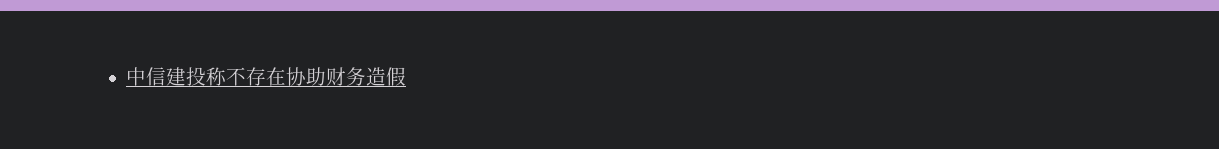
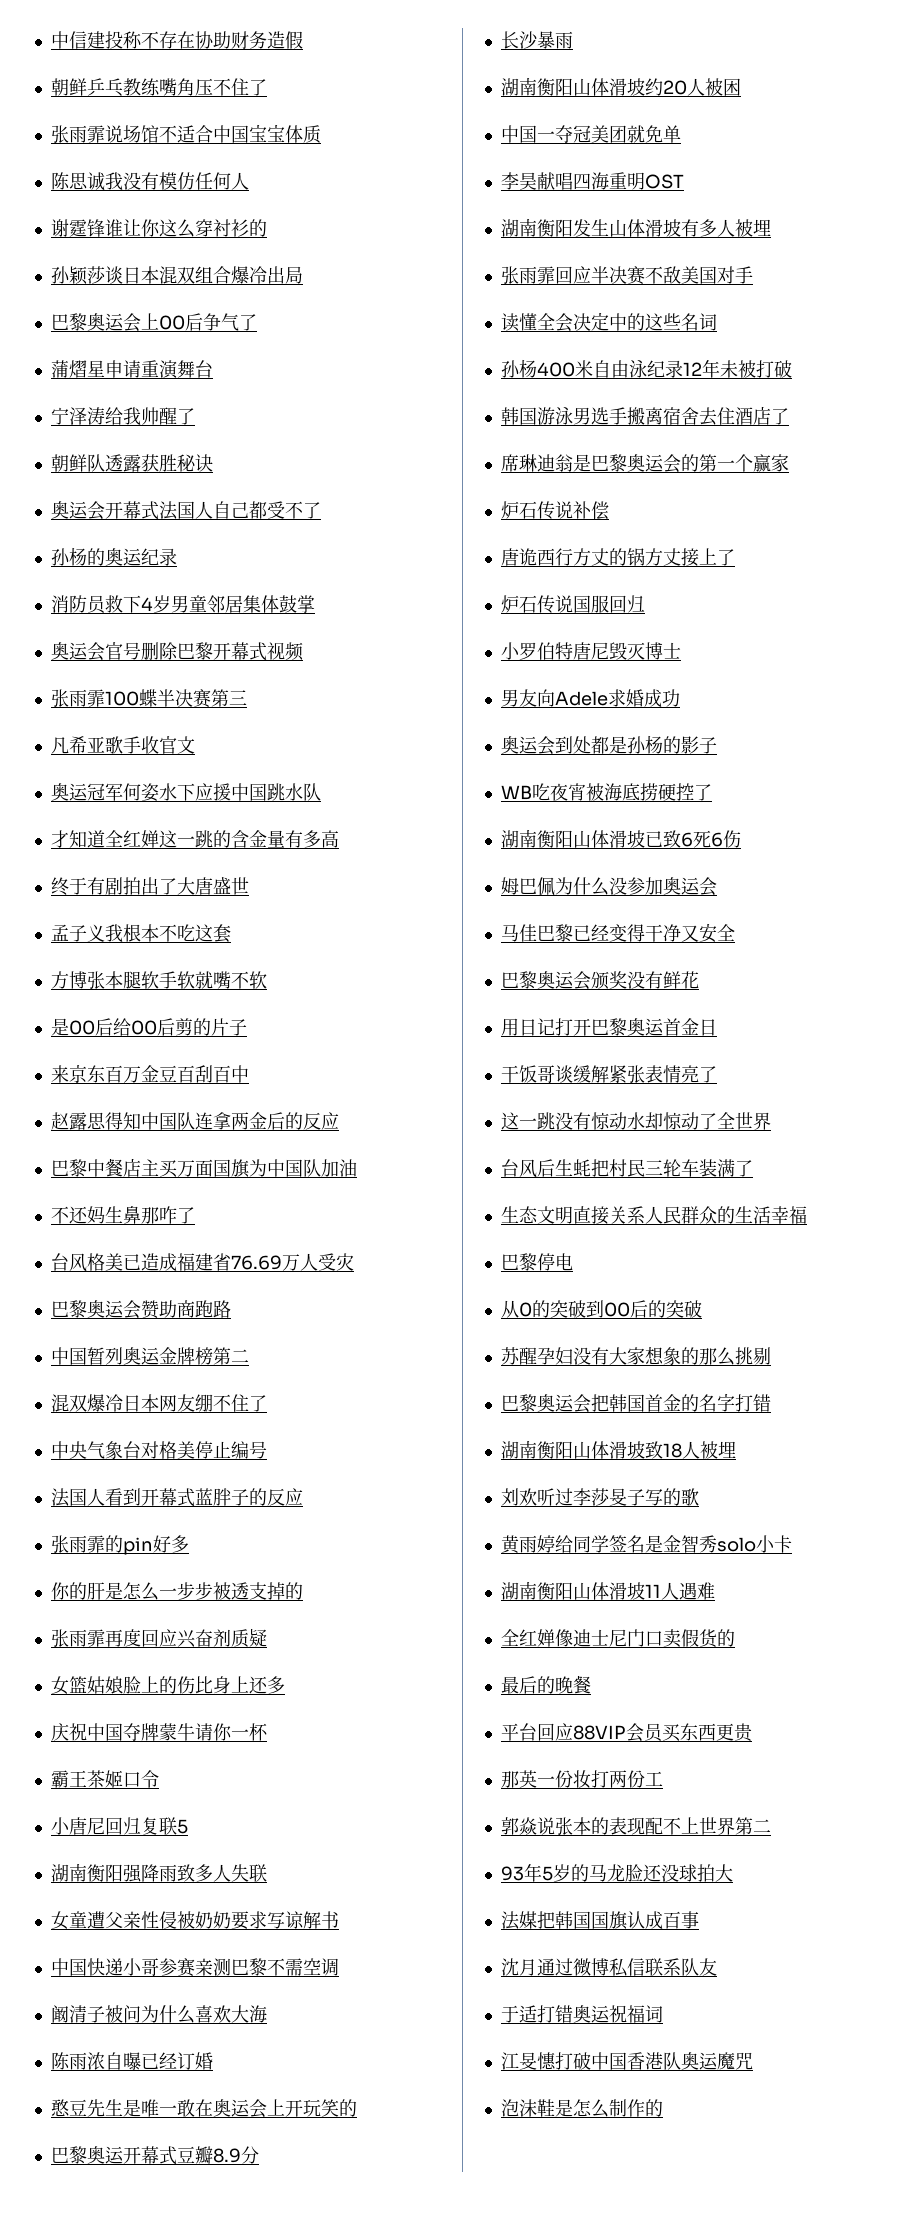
(407, 76) none -> [50,78,267,97] [50,124,321,144] [50,172,249,191] [50,219,267,238] [50,266,303,285] [50,313,257,332] [50,360,213,379] [50,407,195,425] [50,454,213,472] [50,501,321,520] [50,547,177,566] [50,595,315,614] [50,642,304,661] [50,689,247,708] [50,736,195,754] [50,783,321,802] [50,830,339,848] [50,877,249,896] [50,924,231,943] [50,971,267,989] [50,1018,247,1036] [50,1065,249,1083] [50,1112,339,1130] [50,1158,357,1178] [50,1206,195,1224] [50,1253,354,1272] [50,1300,231,1319] [50,1347,249,1365] [50,1394,267,1412] [50,1441,267,1459] [50,1488,303,1507] [50,1535,189,1555] [50,1582,303,1601] [50,1628,267,1648] [50,1676,285,1695] [50,1723,268,1741] [50,1770,159,1788] [50,1817,188,1835] [50,1863,267,1883] [50,1911,339,1930] [50,1958,339,1977] [50,2005,267,2024] [50,2052,213,2070] [50,2099,357,2118] [50,2146,259,2165] [500,31,573,49] [500,77,741,96] [500,125,681,143] [500,172,684,190] [500,218,771,237] [500,266,753,285] [500,312,717,332] [500,359,792,378] [500,406,789,426] [500,454,789,473] [500,501,609,520] [500,548,735,567] [500,595,645,614] [500,642,681,660] [500,689,680,707] [500,735,717,755] [500,783,712,801] [500,829,741,848] [500,877,717,896] [500,923,735,943] [500,971,699,990] [500,1018,717,1036] [500,1065,717,1083] [500,1112,771,1130] [500,1159,753,1178] [500,1206,807,1225] [500,1253,573,1271] [500,1300,702,1318] [500,1346,771,1366] [500,1393,771,1413] [500,1440,736,1459] [500,1488,699,1506] [500,1535,792,1554] [500,1581,715,1600] [500,1629,735,1648] [500,1675,591,1694] [500,1723,753,1742] [500,1770,663,1789] [500,1817,771,1835] [500,1863,733,1882] [500,1911,699,1930] [500,1958,717,1977] [500,2005,663,2023] [500,2052,753,2070] [500,2099,663,2118] // 朝鲜乒乓教练嘴角压不住了 // 张雨霏说场馆不适合中国宝宝体质 // 陈思诚我没有模仿任何人 // 谢霆锋谁让你这么穿衬衫的 // 孙颖莎谈日本混双组合爆冷出局 // 巴黎奥运会上00后争气了 // 蒲熠星申请重演舞台 // 宁泽涛给我帅醒了 // 朝鲜队透露获胜秘诀 // 奥运会开幕式法国人自己都受不了 // 孙杨的奥运纪录 // 消防员救下4岁男童邻居集体鼓掌 // 奥运会官号删除巴黎开幕式视频 // 张雨霏100蝶半决赛第三 // 凡希亚歌手收官文 // 奥运冠军何姿水下应援中国跳水队 // 才知道全红婵这一跳的含金量有多高 // 终于有剧拍出了大唐盛世 // 孟子义我根本不吃这套 // 方博张本腿软手软就嘴不软 // 是00后给00后剪的片子 // 来京东百万金豆百刮百中 // 赵露思得知中国队连拿两金后的反应 // 巴黎中餐店主买万面国旗为中国队加油 // 不还妈生鼻那咋了 // 台风格美已造成福建省76.69万人受灾 // 巴黎奥运会赞助商跑路 // 中国暂列奥运金牌榜第二 // 混双爆冷日本网友绷不住了 // 中央气象台对格美停止编号 // 法国人看到开幕式蓝胖子的反应 // 张雨霏的pin好多 // 你的肝是怎么一步步被透支掉的 // 张雨霏再度回应兴奋剂质疑 // 女篮姑娘脸上的伤比身上还多 // 庆祝中国夺牌蒙牛请你一杯 // 霸王茶姬口令 // 小唐尼回归复联5 // 湖南衡阳强降雨致多人失联 // 女童遭父亲性侵被奶奶要求写谅解书 // 中国快递小哥参赛亲测巴黎不需空调 // 阚清子被问为什么喜欢大海 // 陈雨浓自曝已经订婚 // 憨豆先生是唯一敢在奥运会上开玩笑的 // 巴黎奥运开幕式豆瓣8.9分 // 长沙暴雨 // 湖南衡阳山体滑坡约20人被困 // 中国一夺冠美团就免单 // 李昊献唱四海重明OST // 湖南衡阳发生山体滑坡有多人被埋 // 张雨霏回应半决赛不敌美国对手 // 读懂全会决定中的这些名词 // 孙杨400米自由泳纪录12年未被打破 // 韩国游泳男选手搬离宿舍去住酒店了 // 席琳迪翁是巴黎奥运会的第一个赢家 // 炉石传说补偿 // 唐诡西行方丈的锅方丈接上了 // 炉石传说国服回归 // 小罗伯特唐尼毁灭博士 // 男友向Adele求婚成功 // 奥运会到处都是孙杨的影子 // WB吃夜宵被海底捞硬控了 // 湖南衡阳山体滑坡已致6死6伤 // 姆巴佩为什么没参加奥运会 // 马佳巴黎已经变得干净又安全 // 巴黎奥运会颁奖没有鲜花 // 用日记打开巴黎奥运首金日 // 干饭哥谈缓解紧张表情亮了 // 这一跳没有惊动水却惊动了全世界 // 台风后生蚝把村民三轮车装满了 // 生态文明直接关系人民群众的生活幸福 // 巴黎停电 // 从0的突破到00后的突破 // 苏醒孕妇没有大家想象的那么挑剔 // 巴黎奥运会把韩国首金的名字打错 // 湖南衡阳山体滑坡致18人被埋 // 刘欢听过李莎旻子写的歌 // 黄雨婷给同学签名是金智秀solo小卡 // 湖南衡阳山体滑坡11人遇难 // 全红婵像迪士尼门口卖假货的 // 最后的晚餐 // 平台回应88VIP会员买东西更贵 // 那英一份妆打两份工 // 郭焱说张本的表现配不上世界第二 // 93年5岁的马龙脸还没球拍大 // 法媒把韩国国旗认成百事 // 沈月通过微博私信联系队友 // 于适打错奥运祝福词 // 江旻憓打破中国香港队奥运魔咒 // 泡沫鞋是怎么制作的

